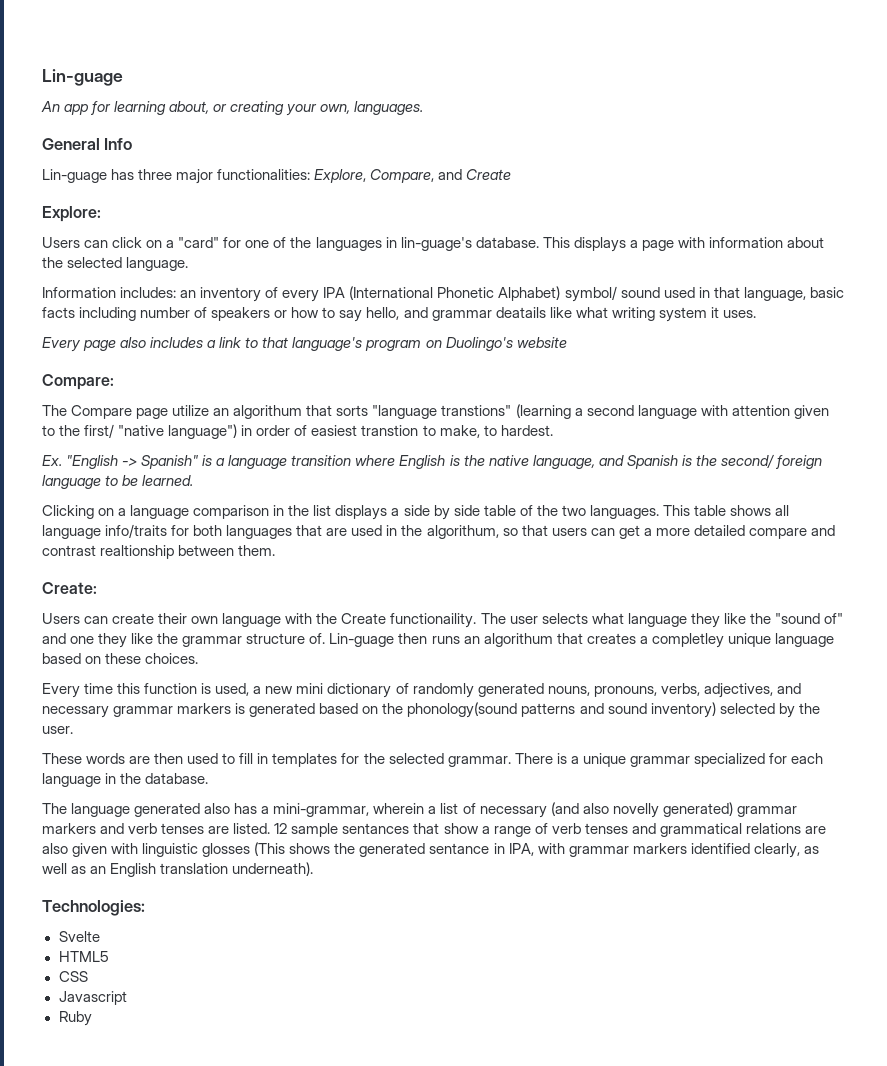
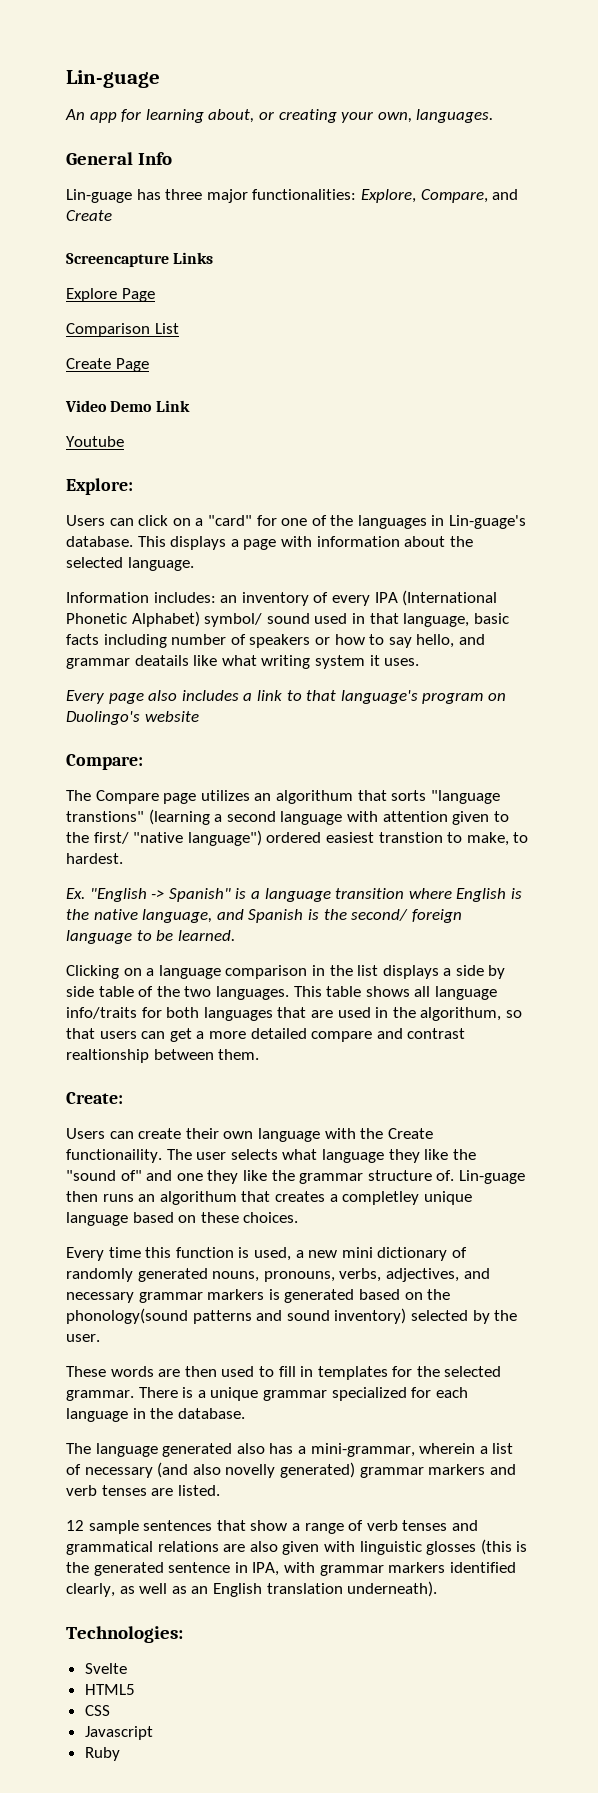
(512, 174) none -> [66,252,214,267] [66,288,155,302] [66,323,179,337] [66,358,149,372] [65,400,190,412] [66,436,124,447] // Screencapture Links // Explore Page // Comparison List // Create Page // Video Demo Link // Youtube
[400,237,472,251] lin-guage's -> [449,515,527,529] Lin-guage's
[172,405,210,416] utilize -> [200,790,250,801] utilizes
[241,425,308,436] in order of -> [266,832,322,843] ordered
(271, 828) none -> (220, 1490) //
[342,823,410,834] sentances -> [143,1520,213,1531] sentences
[254,842,331,856] (This shows -> [480,1539,528,1555] (this is
[429,843,490,854] sentance -> [168,1562,231,1573] sentence

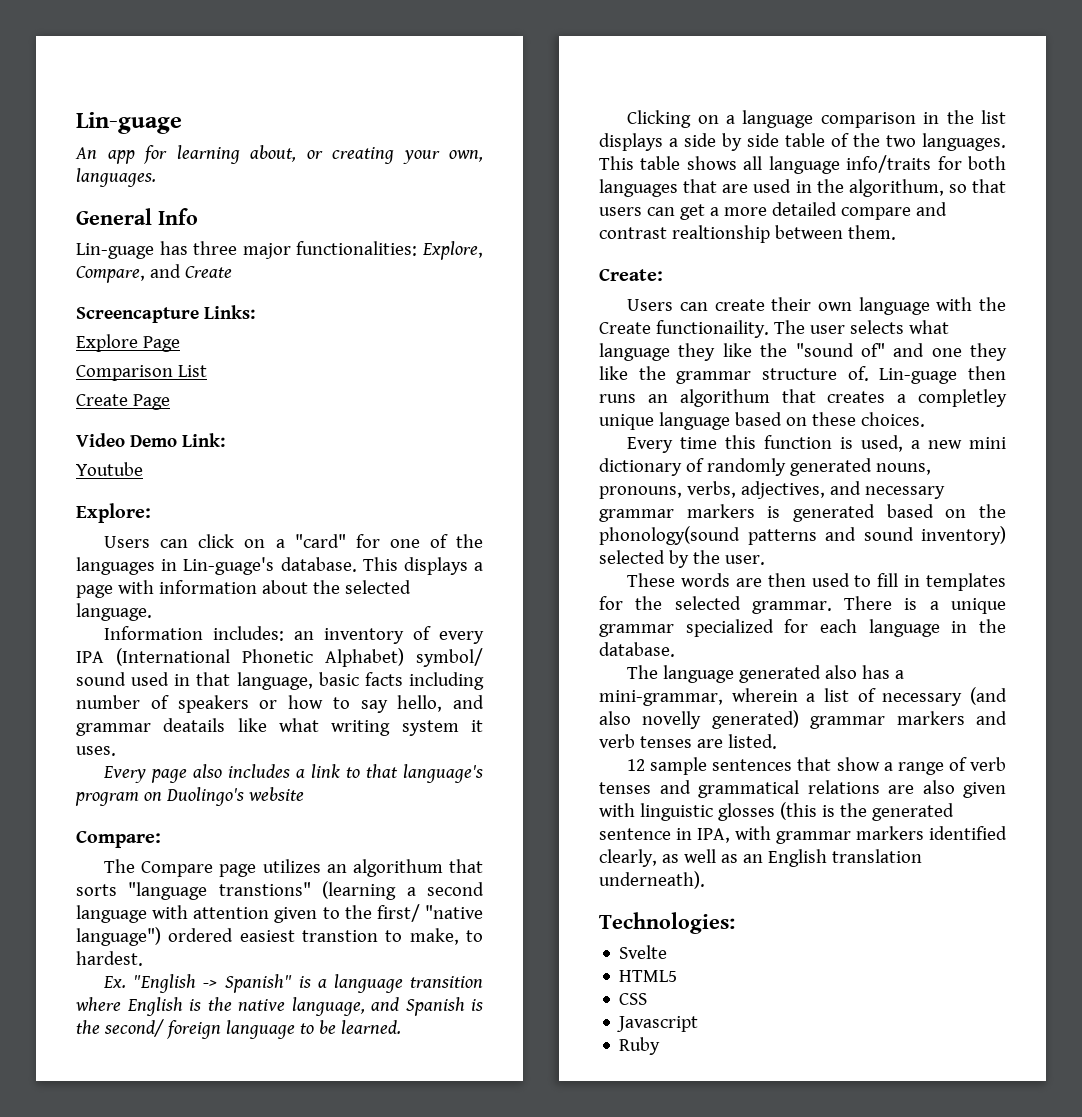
[173,252,214,264] Links -> [204,305,255,319] Links:
[155,400,190,412] Link -> [182,433,225,447] Link:

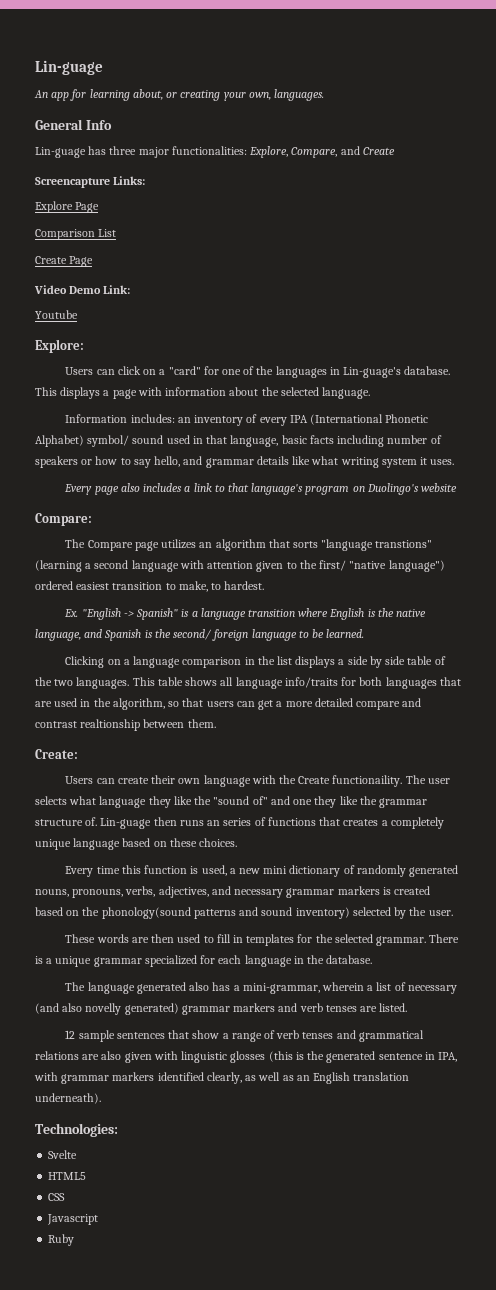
[163,718,226,732] deatails -> [256,456,289,465] details
[352,859,443,877] algorithum -> [215,539,266,551] algorithm
[301,930,378,942] transtion -> [112,582,163,590] transition
[848,179,944,197] algorithum, -> [112,698,165,710] algorithm,
[679,389,770,407] algorithum -> [223,817,316,826] series of functions
[918,389,1007,407] completley -> [390,817,444,829] completely
[793,504,875,522] generated -> [394,886,431,895] created

